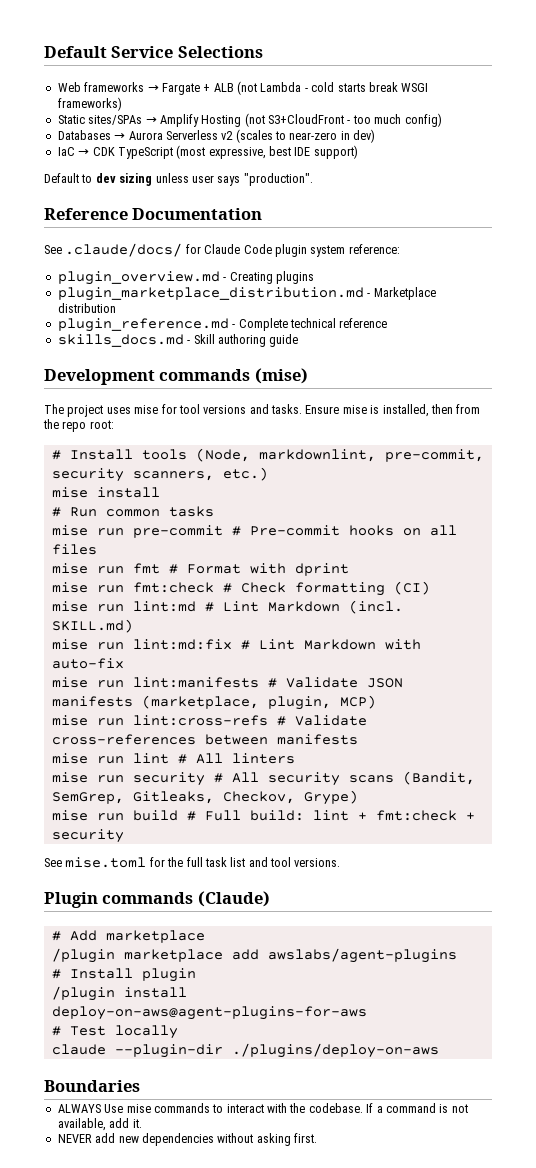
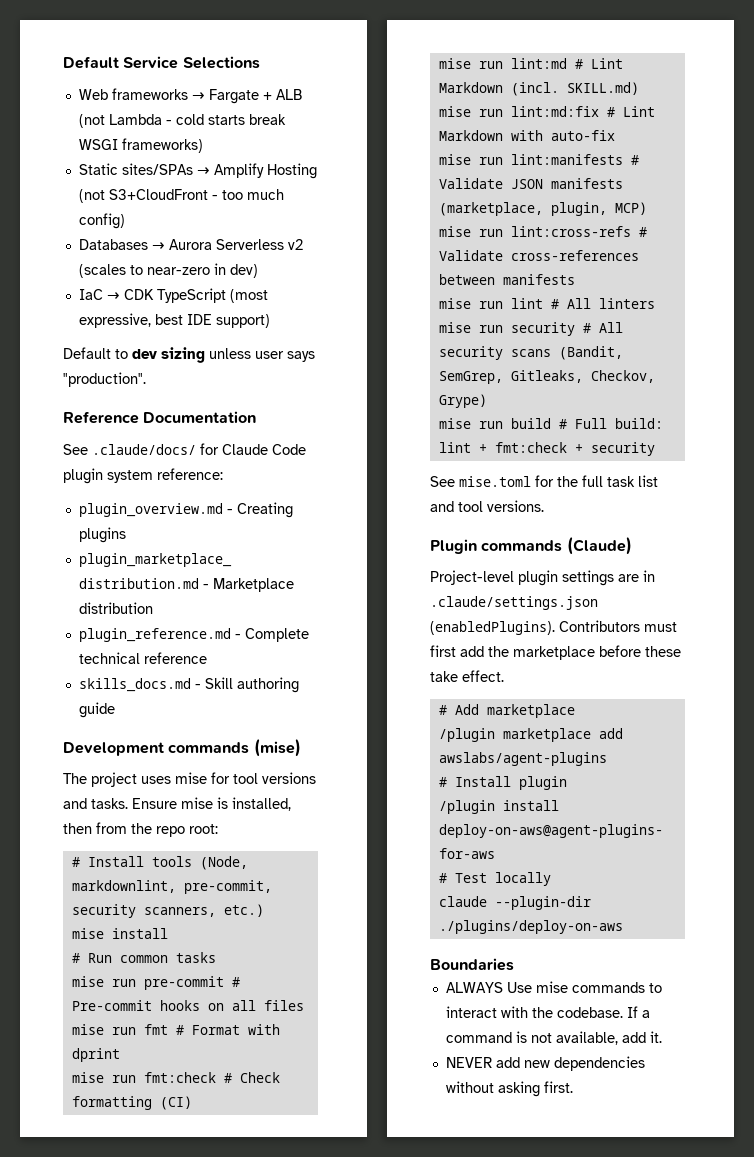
(270, 899) none -> [430,570,655,586] [430,596,598,610] [430,620,677,635] [430,645,681,660] [430,670,504,682] // Project-level plugin settings are in .claude/settings.json (enabledPlugins). Contributors must first add the marketplace before these take effect.

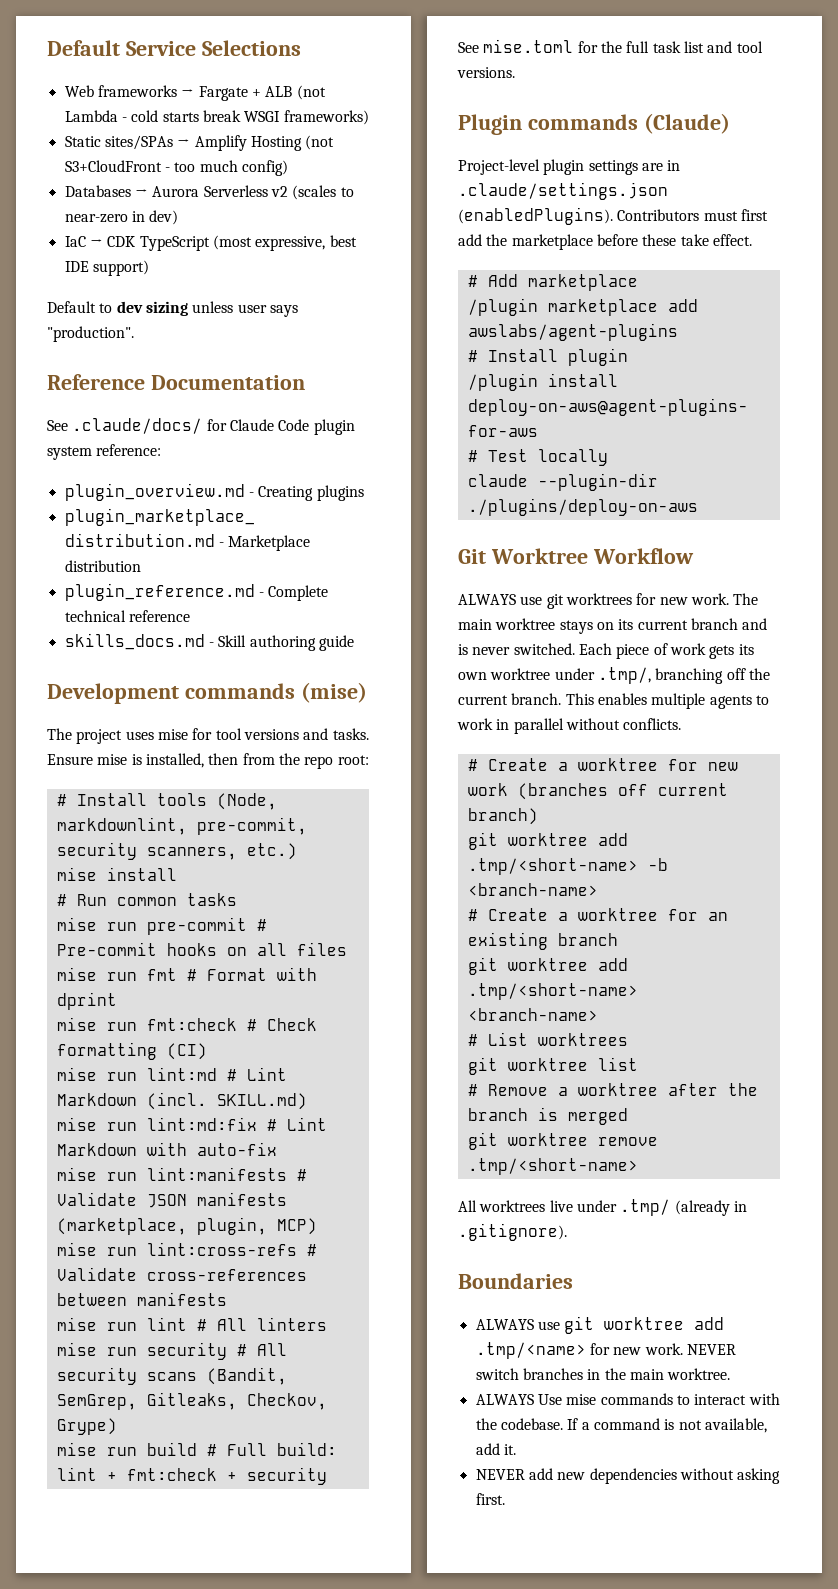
[430,958,514,971] Boundaries -> [458,548,694,564] [458,593,759,609] [458,618,768,634] [458,643,754,659] [458,667,770,684] [458,693,769,709] [457,718,682,734] [467,758,738,771] [467,783,728,800] [467,808,538,825] [467,832,628,850] [467,858,668,875] [467,883,598,896] [467,908,728,921] [467,932,618,950] [467,957,628,975] [467,983,638,1000] [467,1008,598,1021] [467,1032,628,1046] [467,1057,638,1075] [467,1083,758,1096] [467,1107,628,1125] [467,1132,658,1150] [467,1158,638,1175] [458,1199,747,1216] [458,1223,567,1241] [458,1273,573,1289] [475,1316,725,1334] [475,1342,736,1359] [475,1368,731,1380] Git Worktree Workflow // ALWAYS use git worktrees for new work. The main worktree stays on its current branch and is never switched. Each piece of work gets its own worktree under .tmp/, branching off the current branch. This enables multiple agents to work in parallel without conflicts. // # Create a worktree for new work (branches off current branch) // git worktree add .tmp/<short-name> -b <branch-name> // # Create a worktree for an existing branch // git worktree add .tmp/<short-name> <branch-name> // # List worktrees // git worktree list // # Remove a worktree after the branch is merged // git worktree remove .tmp/<short-name> // All worktrees live under .tmp/ (already in .gitignore). // Boundaries // ALWAYS use git worktree add .tmp/<name> for new work. NEVER switch branches in the main worktree.

